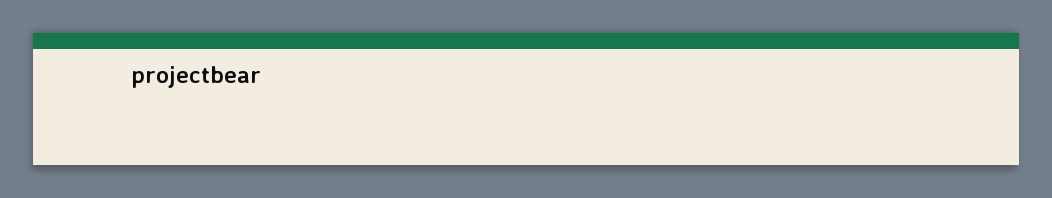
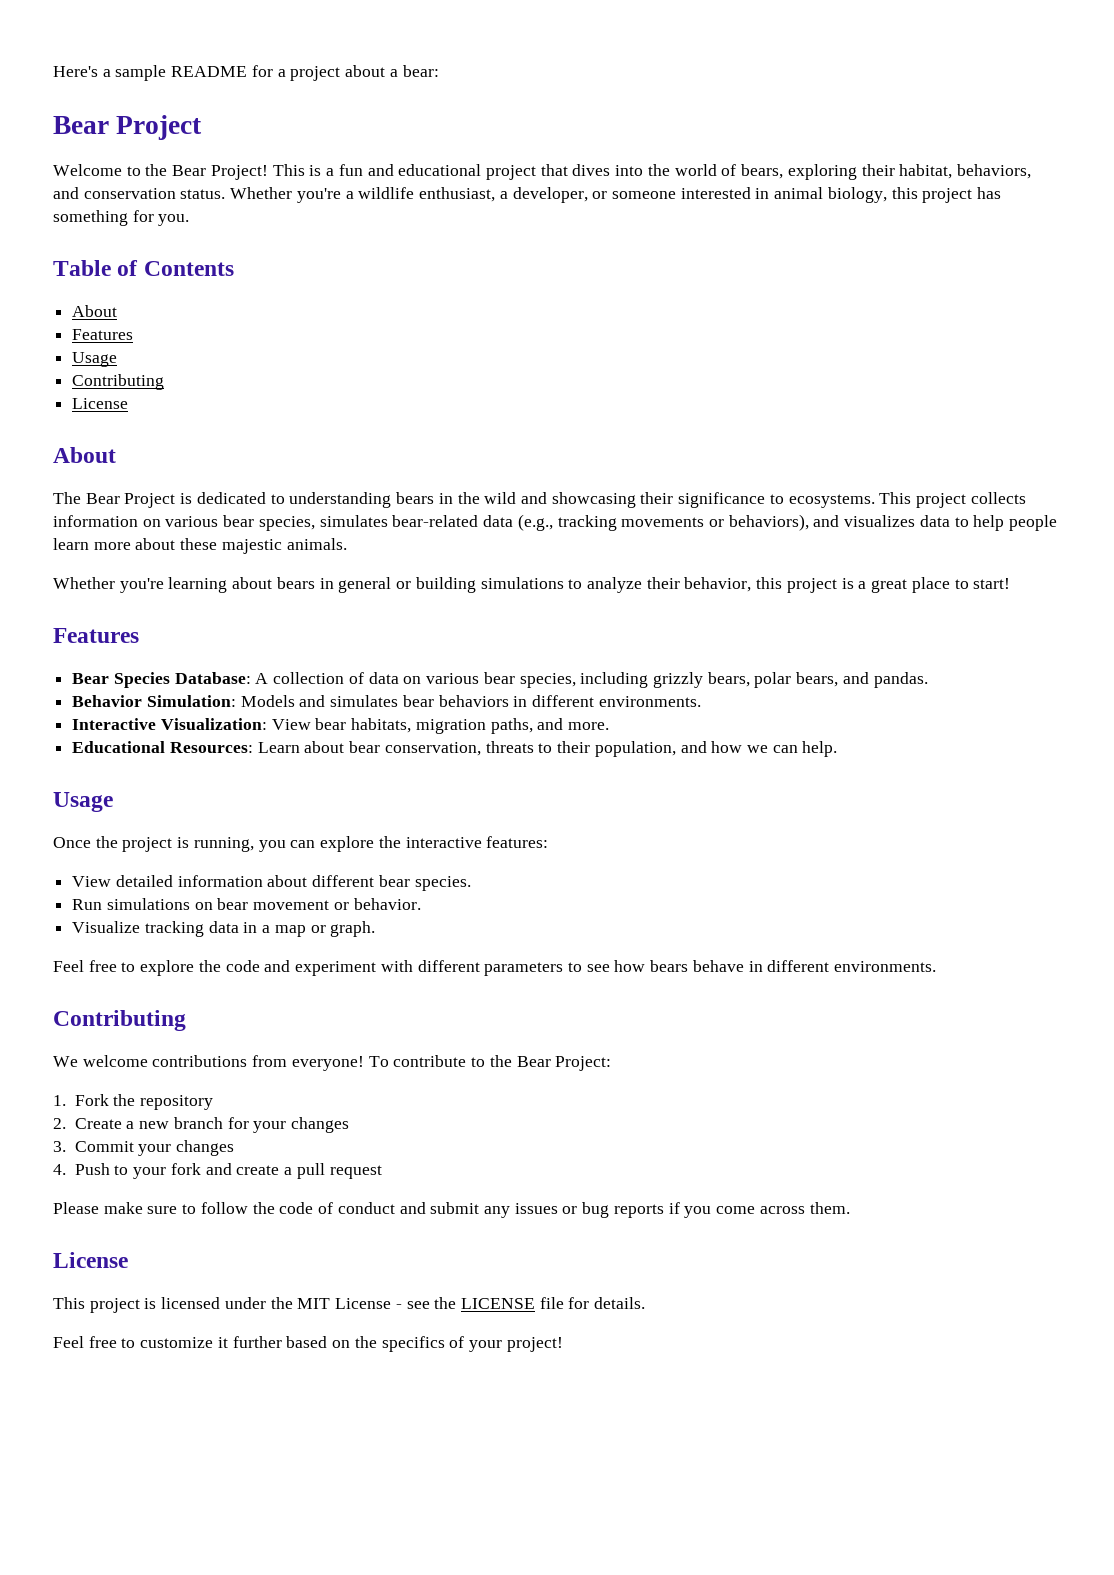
[132,66,261,88] projectbear -> [53,65,439,81] [53,115,203,140] [53,164,1031,180] [53,187,1002,203] [53,210,190,226] [53,260,234,276] [72,305,118,317] [72,329,134,340] [72,352,118,367] [72,374,165,390] [72,398,129,409] [53,447,116,463] [53,492,1026,508] [53,514,1058,531] [53,538,347,554] [53,577,1011,593] [53,628,139,643] [72,672,928,688] [72,695,701,707] [72,718,610,734] [72,741,838,757] [53,792,113,812] [53,836,549,852] [72,875,471,891] [72,898,421,910] [72,921,376,937] [53,960,937,976] [53,1010,186,1031] [53,1055,612,1071] [53,1094,214,1110] [53,1117,350,1133] [53,1140,235,1156] [53,1163,382,1179] [53,1202,850,1218] [53,1252,128,1268] [53,1297,646,1313] [53,1336,563,1352] Here's a sample README for a project about a bear: // Bear Project // Welcome to the Bear Project! This is a fun and educational project that dives into the world of bears, exploring their habitat, behaviors, and conservation status. Whether you're a wildlife enthusiast, a developer, or someone interested in animal biology, this project has something for you. // Table of Contents // About // Features // Usage // Contributing // License // About // The Bear Project is dedicated to understanding bears in the wild and showcasing their significance to ecosystems. This project collects information on various bear species, simulates bear-related data (e.g., tracking movements or behaviors), and visualizes data to help people learn more about these majestic animals. // Whether you're learning about bears in general or building simulations to analyze their behavior, this project is a great place to start! // Features // Bear Species Database: A collection of data on various bear species, including grizzly bears, polar bears, and pandas. // Behavior Simulation: Models and simulates bear behaviors in different environments. // Interactive Visualization: View bear habitats, migration paths, and more. // Educational Resources: Learn about bear conservation, threats to their population, and how we can help. // Usage // Once the project is running, you can explore the interactive features: // View detailed information about different bear species. // Run simulations on bear movement or behavior. // Visualize tracking data in a map or graph. // Feel free to explore the code and experiment with different parameters to see how bears behave in different environments. // Contributing // We welcome contributions from everyone! To contribute to the Bear Project: // 1. Fork the repository // 2. Create a new branch for your changes // 3. Commit your changes // 4. Push to your fork and create a pull request // Please make sure to follow the code of conduct and submit any issues or bug reports if you come across them. // License // This project is licensed under the MIT License - see the LICENSE file for details. // Feel free to customize it further based on the specifics of your project!

